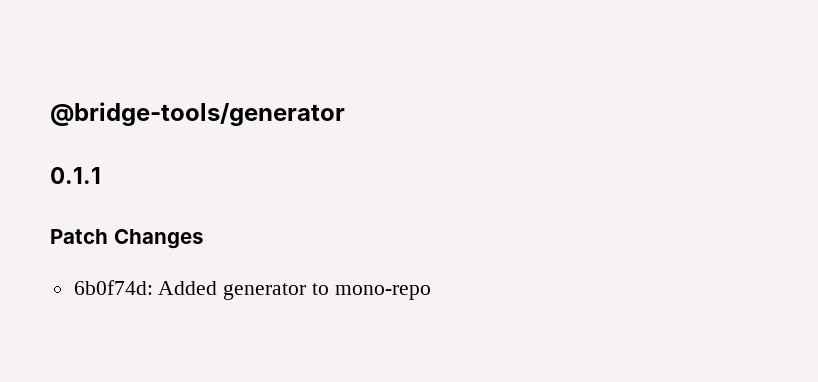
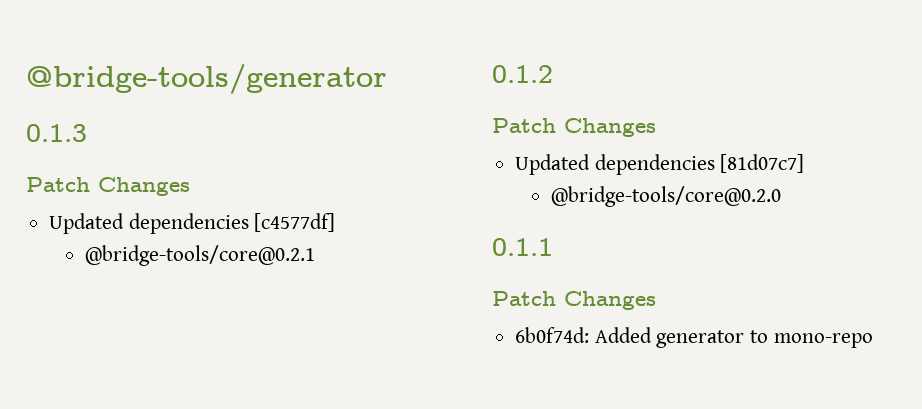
(345, 114) none -> [26,124,87,142] [26,177,190,196] [49,213,336,234] [84,245,315,266] [492,65,553,83] [492,118,656,137] [515,154,805,175] [550,186,781,207] // 0.1.3 // Patch Changes // Updated dependencies [c4577df] // @bridge-tools/core@0.2.1 // 0.1.2 // Patch Changes // Updated dependencies [81d07c7] // @bridge-tools/core@0.2.0

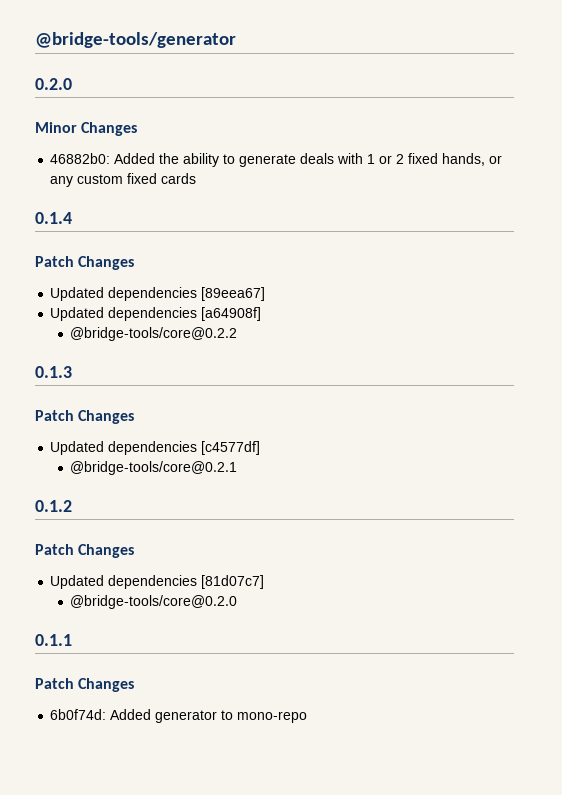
(387, 79) none -> [35,78,72,90] [35,122,138,136] [50,153,503,167] [50,173,197,187] [35,212,72,224] [35,256,135,270] [50,287,266,301] [50,307,262,321] [70,327,238,341] // 0.2.0 // Minor Changes // 46882b0: Added the ability to generate deals with 1 or 2 fixed hands, or any custom fixed cards // 0.1.4 // Patch Changes // Updated dependencies [89eea67] // Updated dependencies [a64908f] // @bridge-tools/core@0.2.2

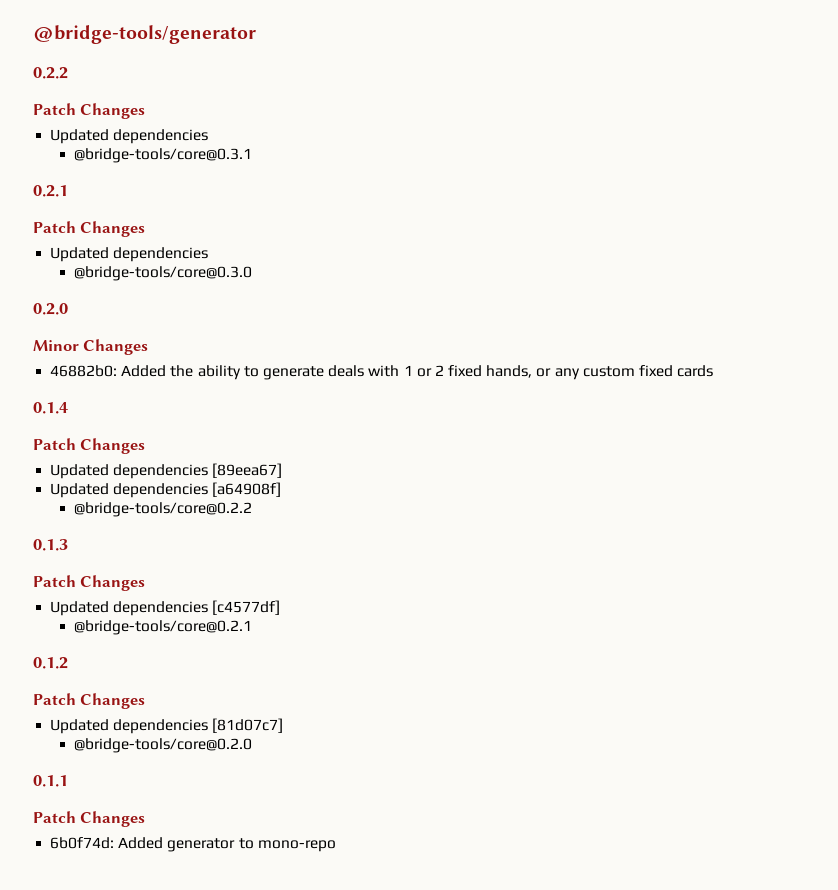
(236, 40) none -> [33,67,68,79] [33,103,146,119] [50,129,209,144] [74,148,253,163] [33,185,68,197] [33,221,146,237] [50,247,209,262] [74,266,253,281] // 0.2.2 // Patch Changes // Updated dependencies // @bridge-tools/core@0.3.1 // 0.2.1 // Patch Changes // Updated dependencies // @bridge-tools/core@0.3.0

